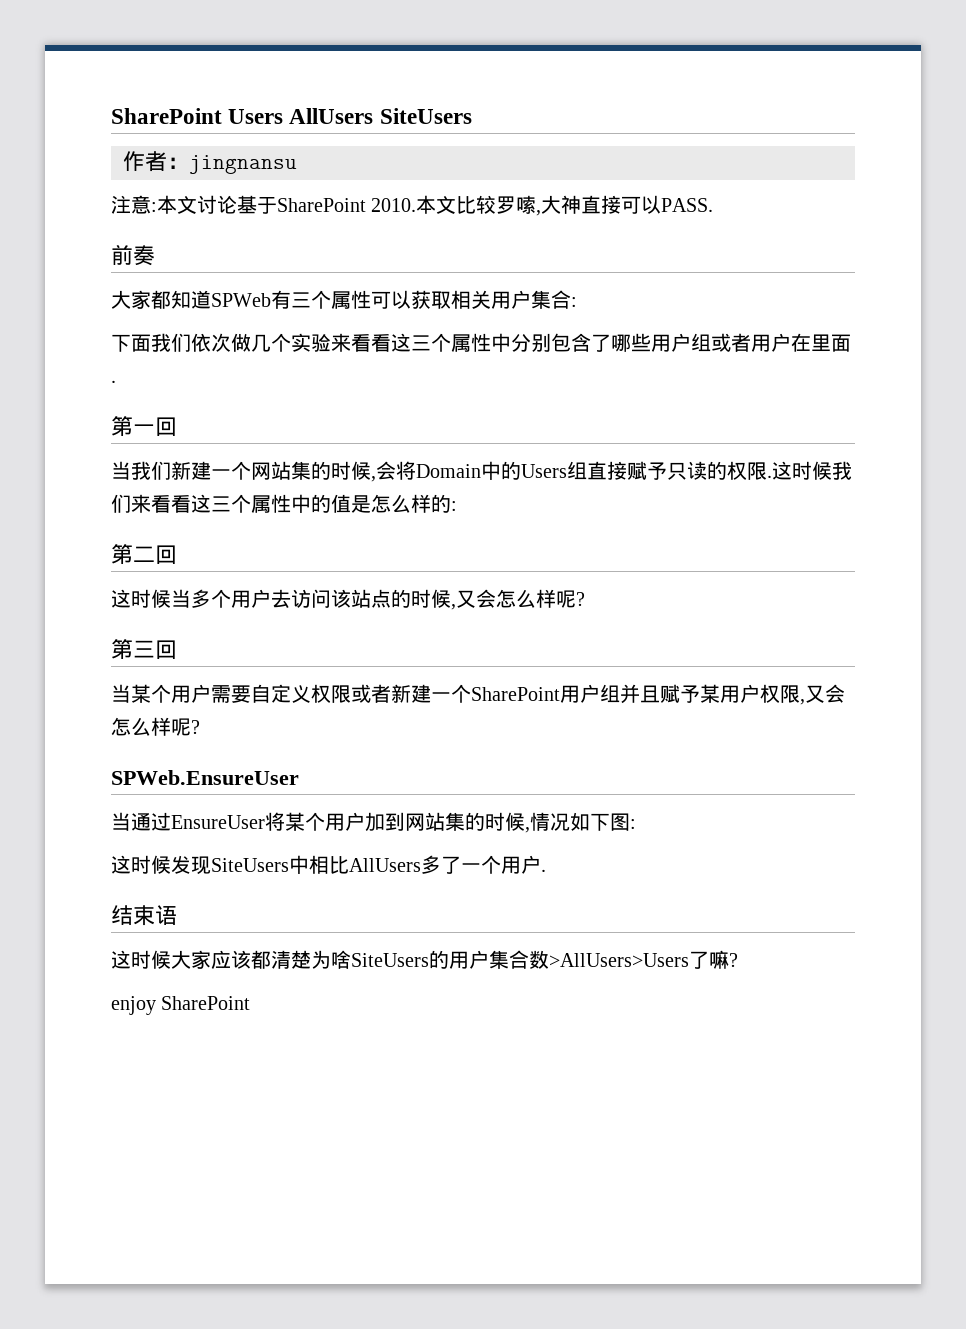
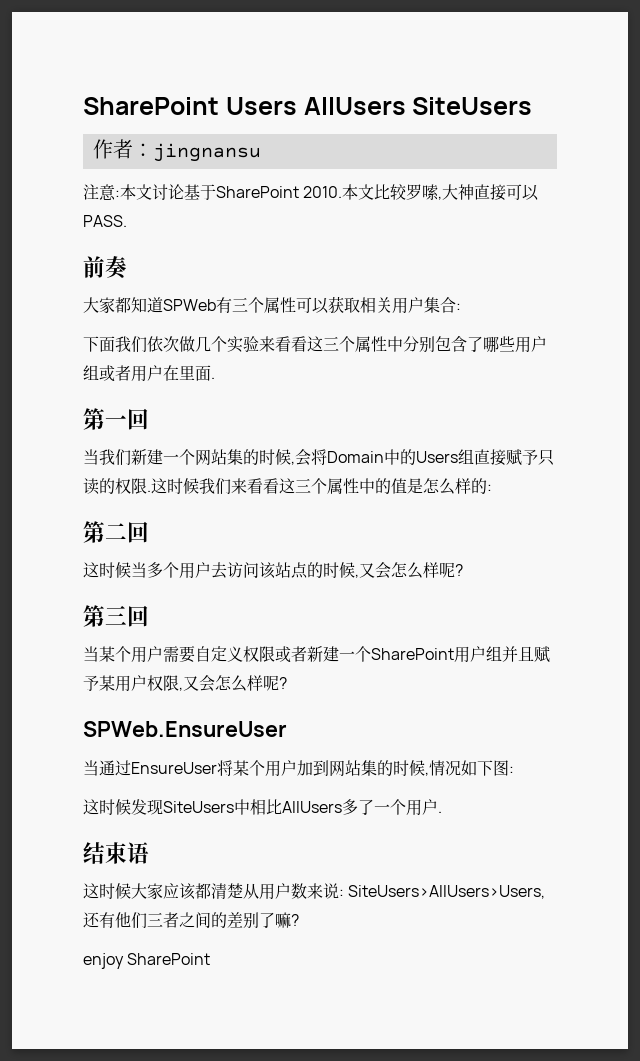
[311,950,689,969] 为啥SiteUsers的用户集合数>AllUsers>Users -> [243,883,546,900] [83,912,259,929] 从用户数来说: SiteUsers>AllUsers>Users,还有他们三者之间的差别

